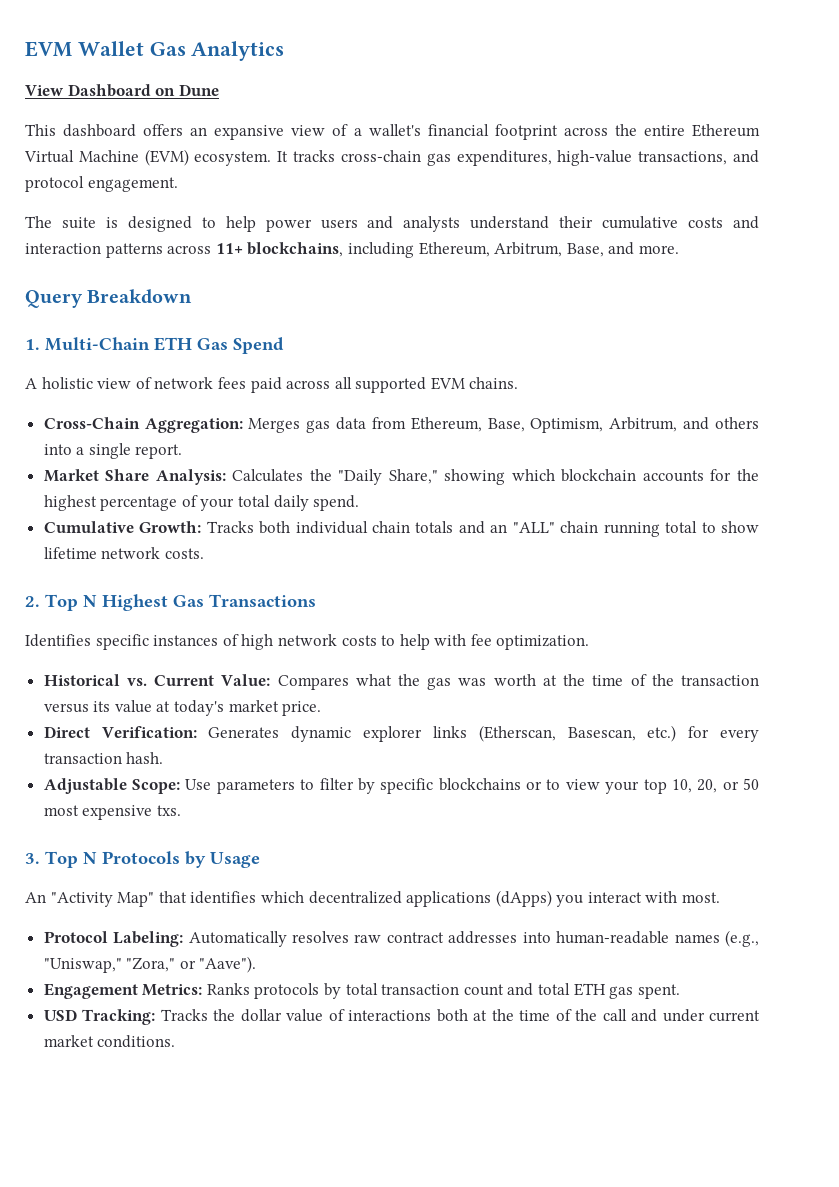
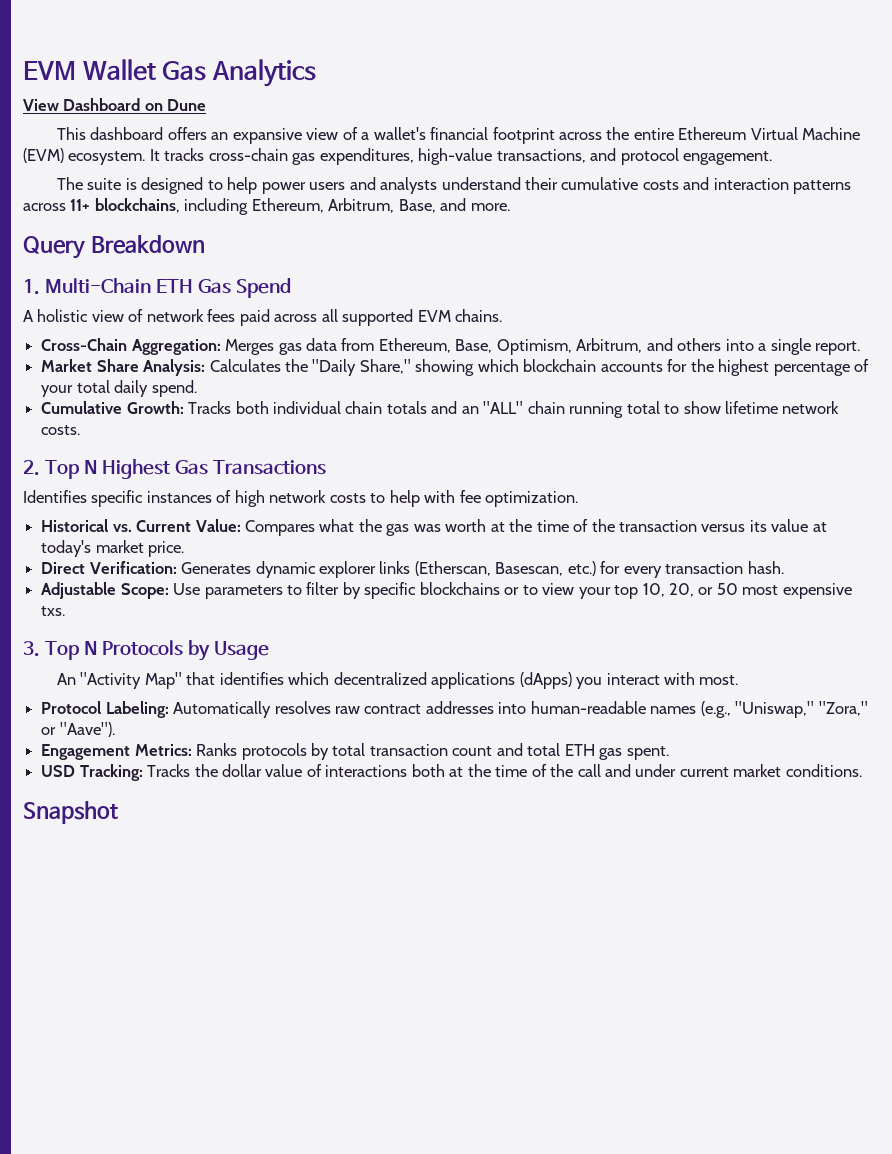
(176, 1041) none -> [23,801,118,824] // Snapshot

